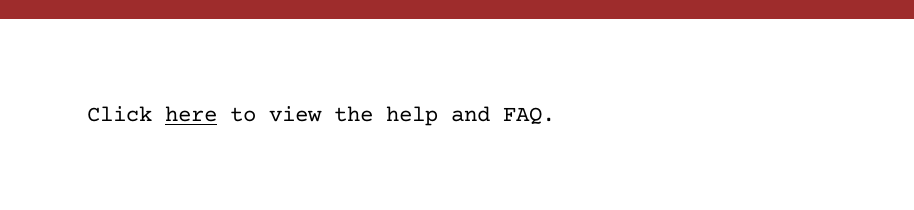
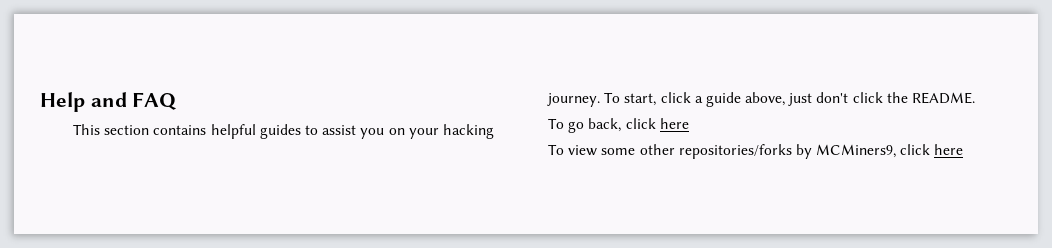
[87,106,555,126] Click here to view the help and FAQ. -> [40,92,177,112] [73,124,494,139] [547,92,976,107] [548,118,689,133] [548,144,964,159] Help and FAQ // This section contains helpful guides to assist you on your hacking journey. To start, click a guide above, just don't click the README. // To go back, click here // To view some other repositories/forks by MCMiners9, click here

